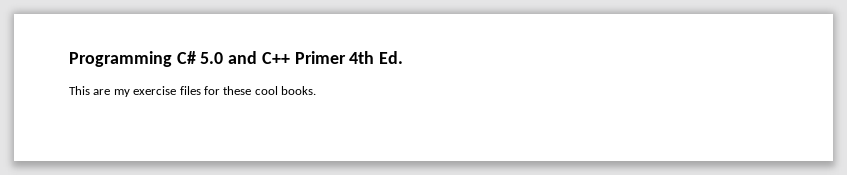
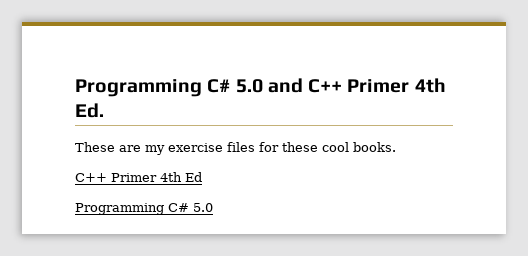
[69,86,90,95] This -> [75,142,115,152] These
(316, 90) none -> [75,172,202,182] [75,203,213,215] // C++ Primer 4th Ed // Programming C# 5.0

